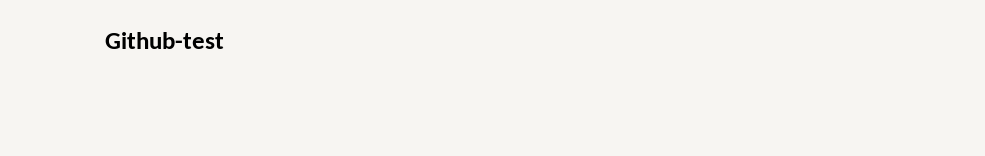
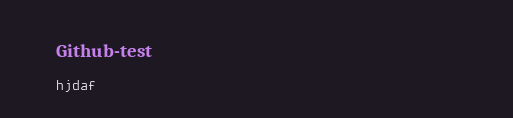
(224, 40) none -> [56,80,96,92] // hjdaf

